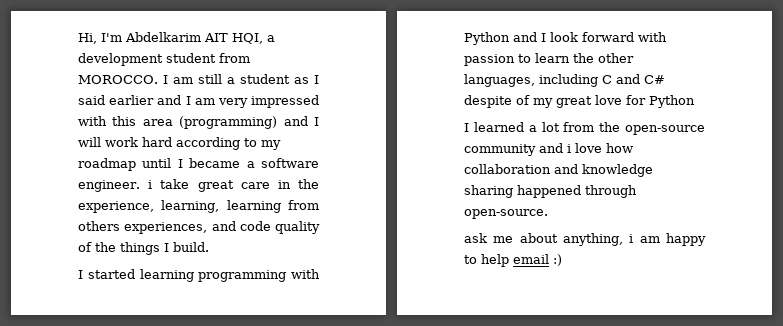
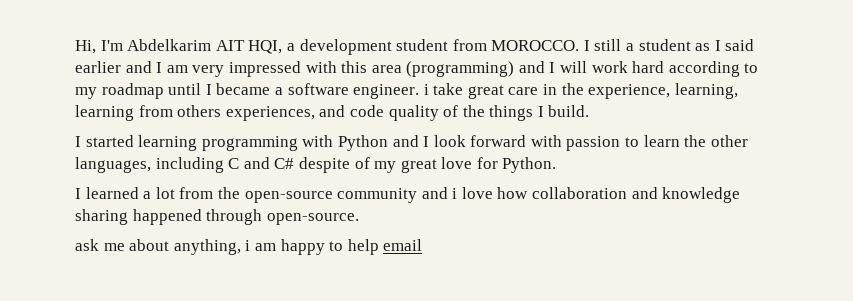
[173,77,193,84] am -> (590, 45) none
[649,95,695,108] Python -> [502,157,557,173] Python.
[553,254,562,266] :) -> (423, 245) none

